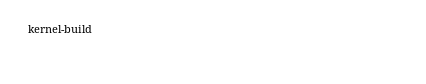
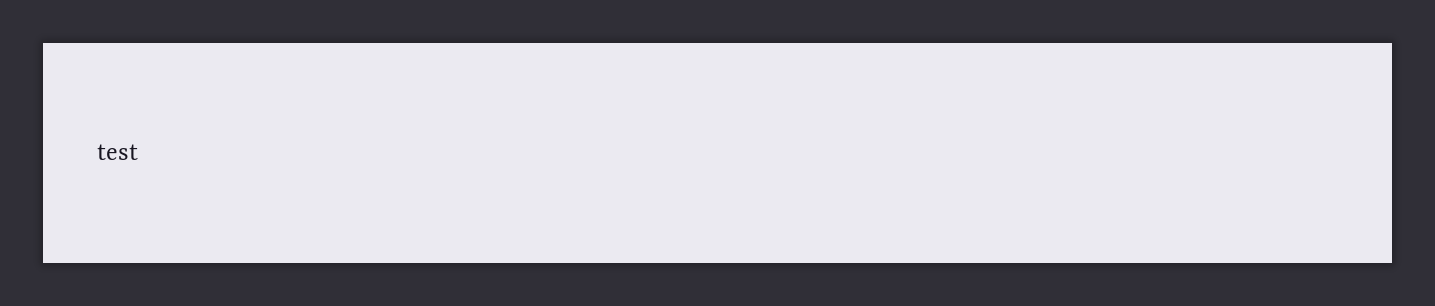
[28,25,92,33] kernel-build -> [97,144,138,160] test

